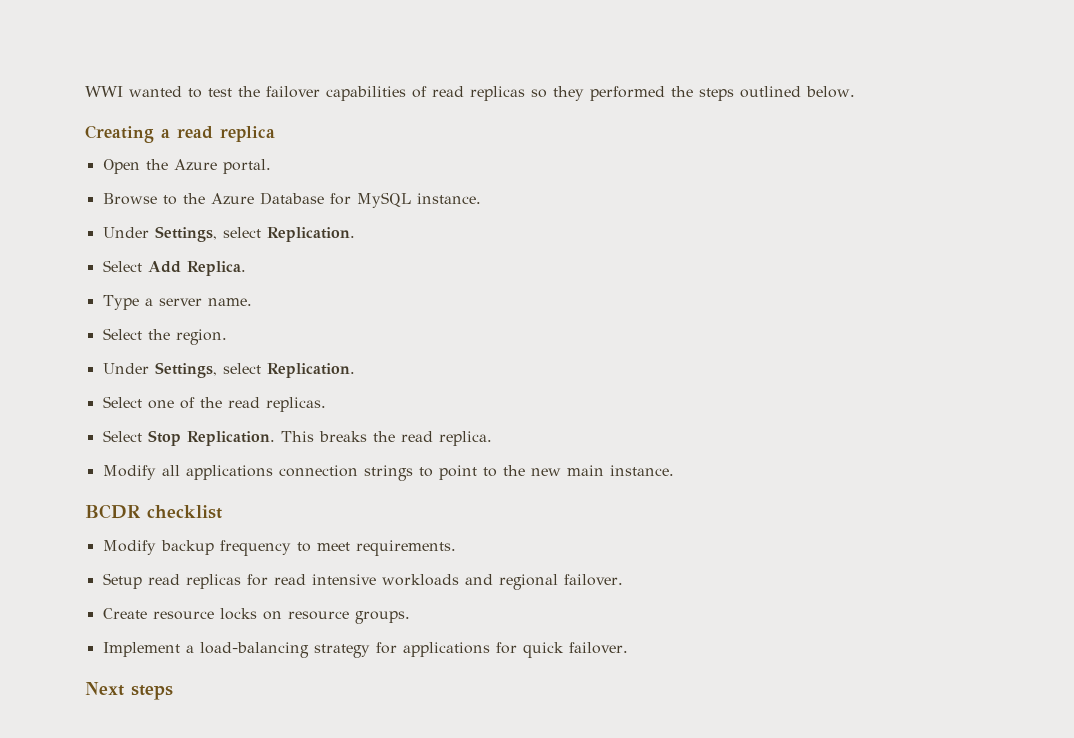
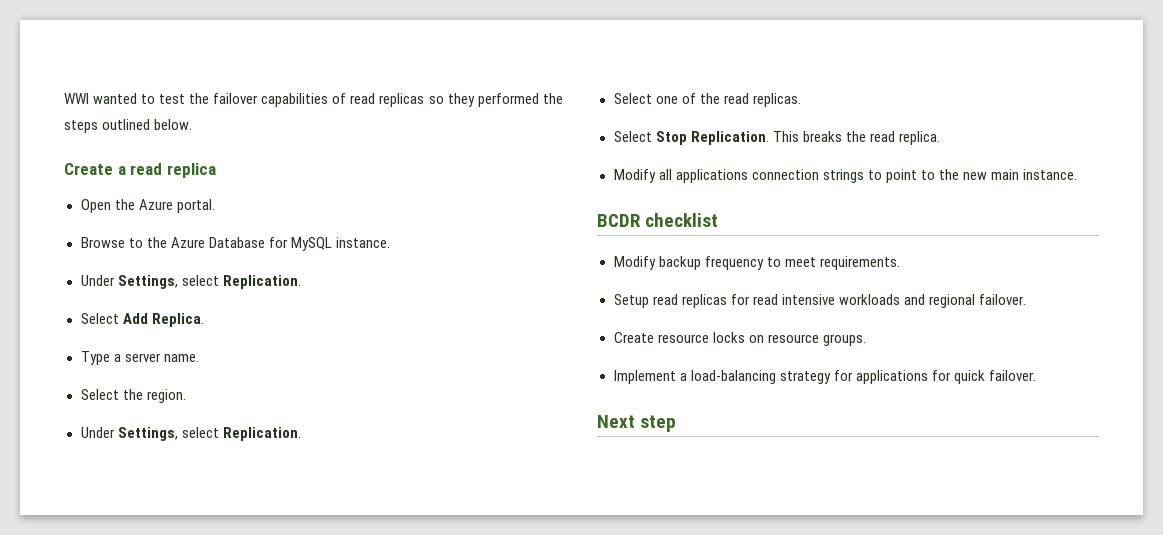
[85,125,154,143] Creating -> [64,163,113,175] Create
[131,685,173,700] steps -> [640,415,677,432] step

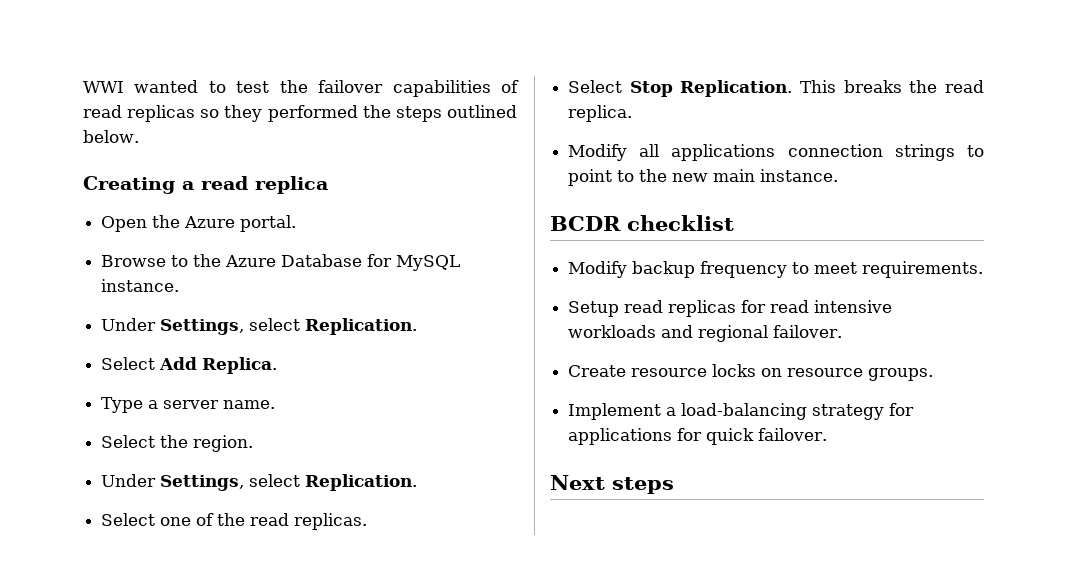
[64,163,113,175] Create -> [83,176,175,194] Creating
[640,415,677,432] step -> [612,477,674,494] steps

